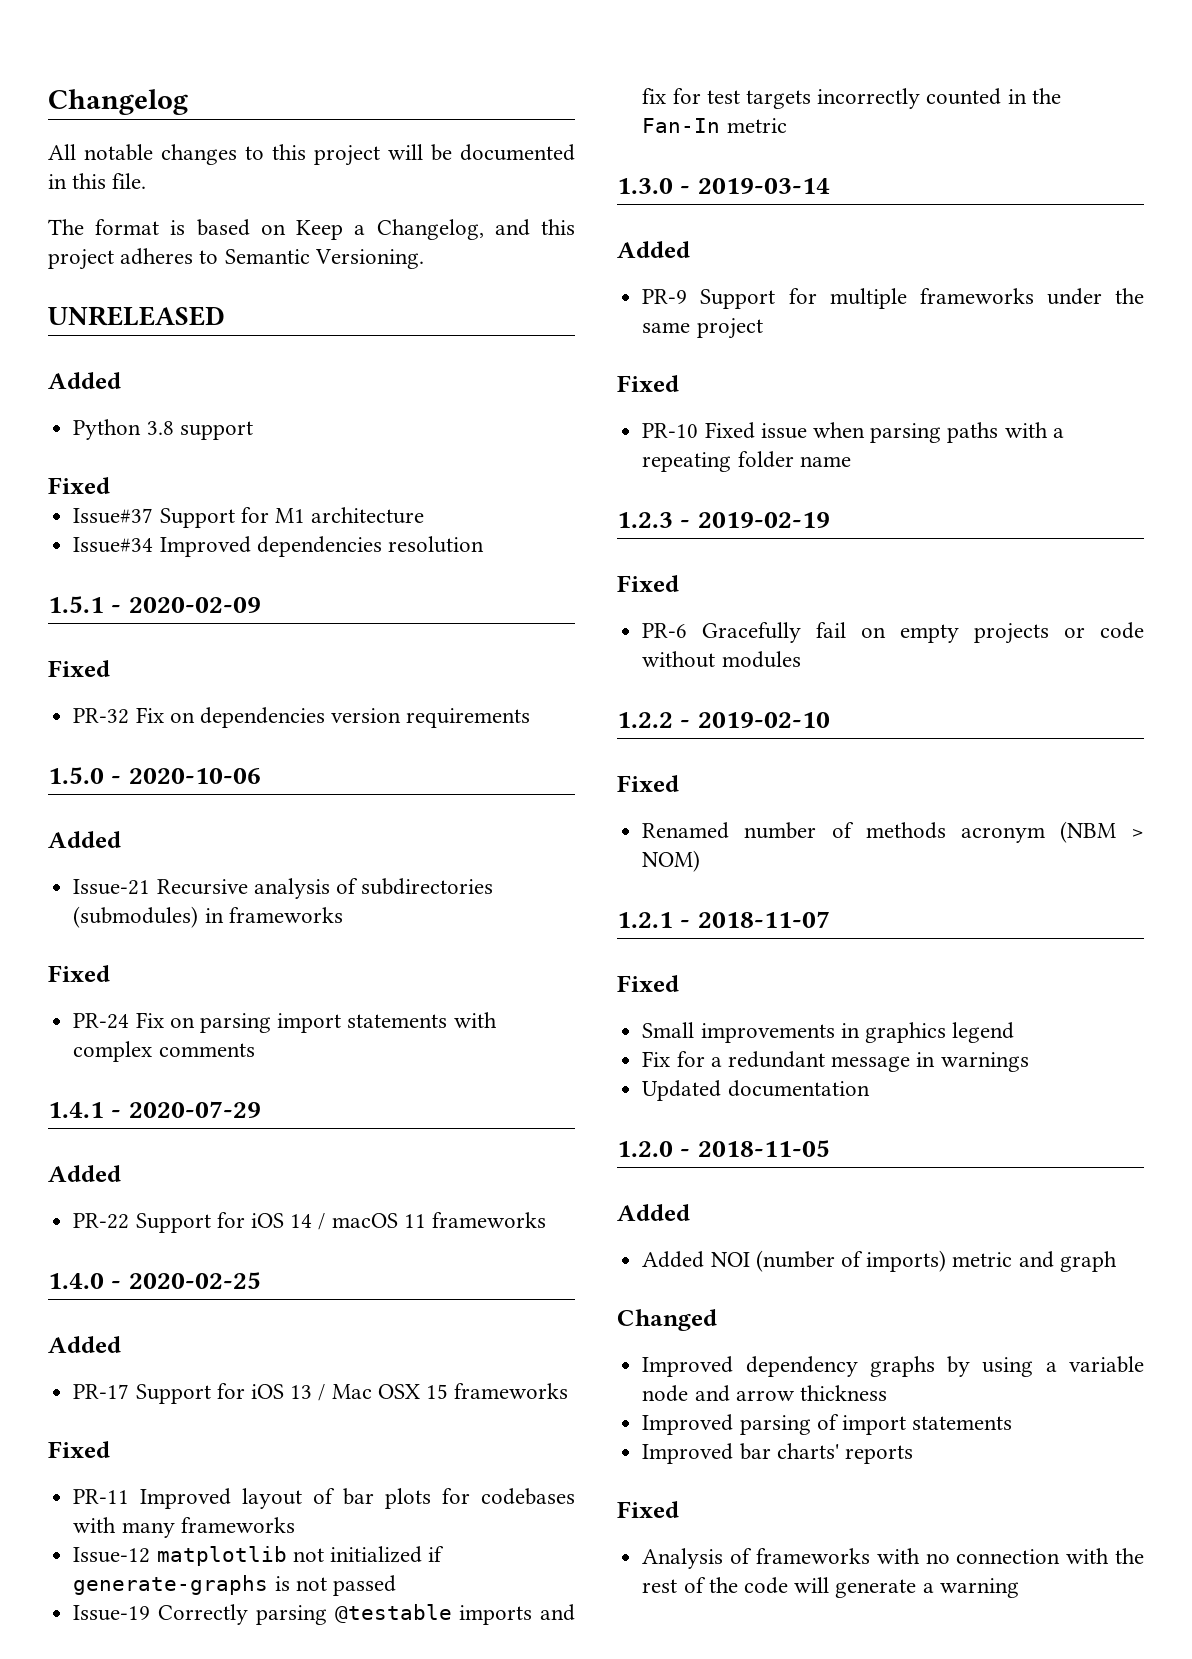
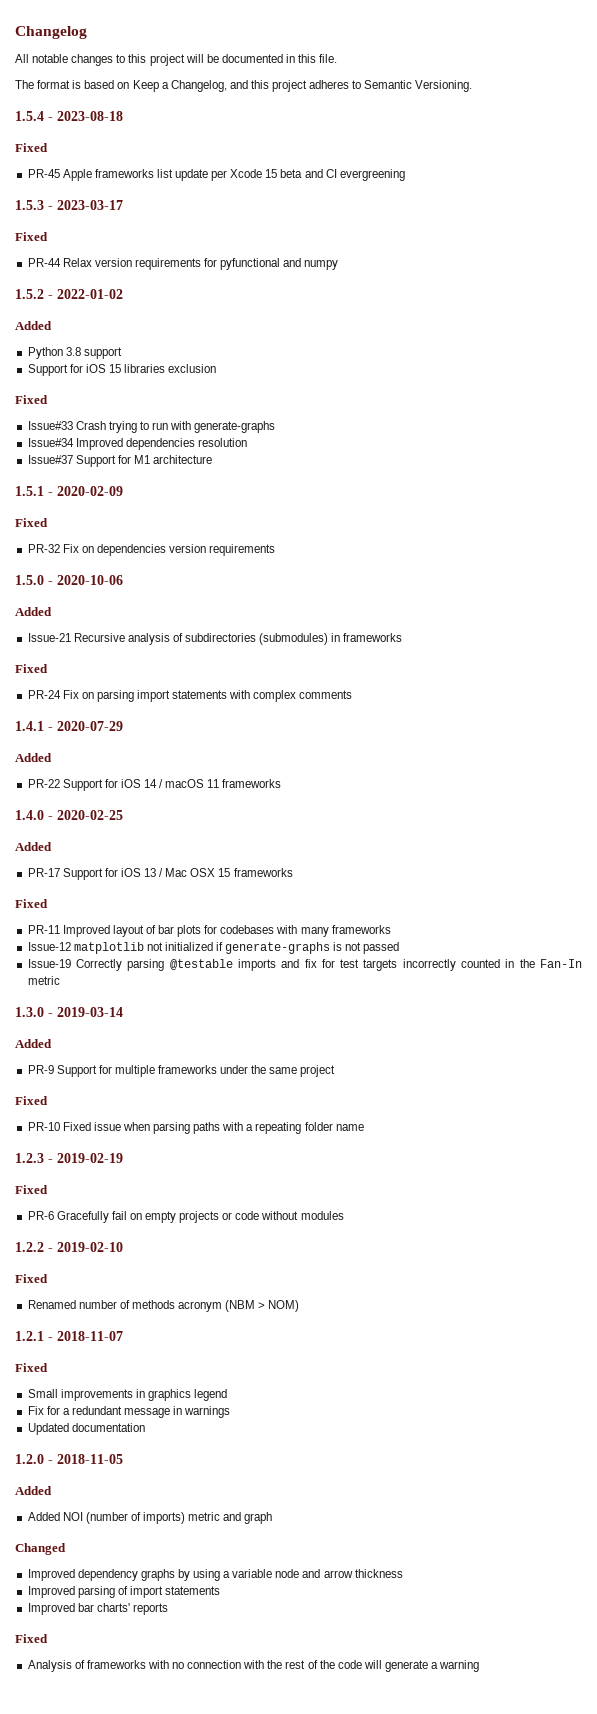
[48,306,225,326] [48,372,121,389] [73,419,253,440] [48,477,110,494] UNRELEASED // Added // Python 3.8 support // Fixed -> [15,111,123,121] [15,143,48,152] [27,169,405,181] [15,200,123,210] [15,232,48,241] [27,258,339,270] [15,289,123,299] [15,321,52,330] [27,347,122,359] [27,364,217,376] [15,395,48,404] [27,421,276,433] [27,438,247,450] 1.5.4 - 2023-08-18 // Fixed // PR-45 Apple frameworks list update per Xcode 15 beta and CI evergreening // 1.5.3 - 2023-03-17 // Fixed // PR-44 Relax version requirements for pyfunctional and numpy // 1.5.2 - 2022-01-02 // Added // Python 3.8 support // Support for iOS 15 libraries exclusion // Fixed // Issue#33 Crash trying to run with generate-graphs // Issue#34 Improved dependencies resolution
[73,536,484,557] // Issue#34 Improved dependencies resolution -> (213, 459) none

